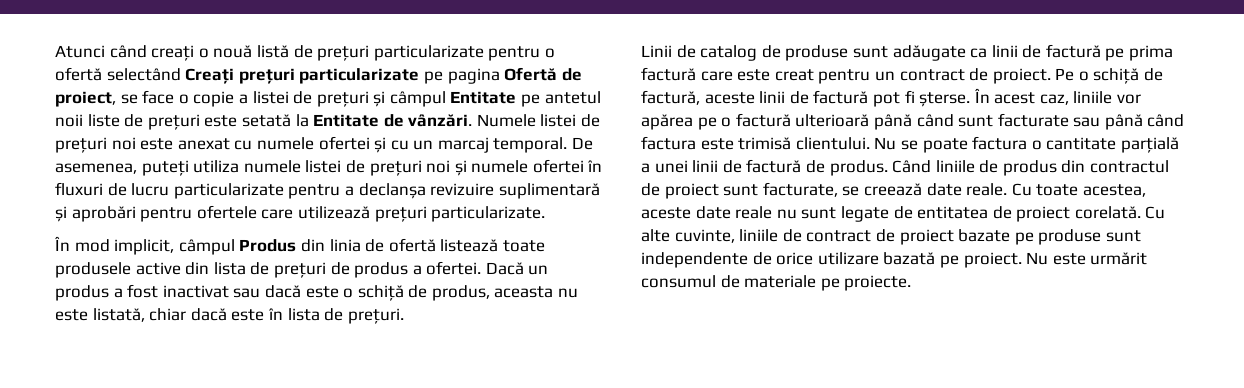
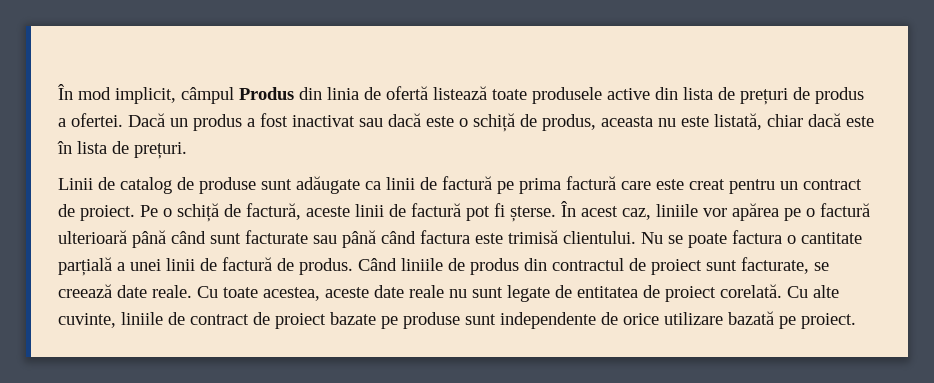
[55,45,555,61] [55,67,582,84] [55,90,601,107] [55,114,601,130] [55,136,594,153] [55,159,603,176] [55,182,600,199] [55,205,546,222] Atunci când creați o nouă listă de prețuri particularizate pentru o ofertă selectând Creați prețuri particularizate pe pagina Ofertă de proiect, se face o copie a listei de prețuri și câmpul Entitate pe antetul noii liste de prețuri este setată la Entitate de vânzări. Numele listei de prețuri noi este anexat cu numele ofertei și cu un marcaj temporal. De asemenea, puteți utiliza numele listei de prețuri noi și numele ofertei în fluxuri de lucru particularizate pentru a declanșa revizuire suplimentară și aprobări pentru ofertele care utilizează prețuri particularizate. // -> (58, 92) none
[1026,252,1148,265] [641,275,912,291] Nu este urmărit consumul de materiale pe proiecte. -> (856, 321) none

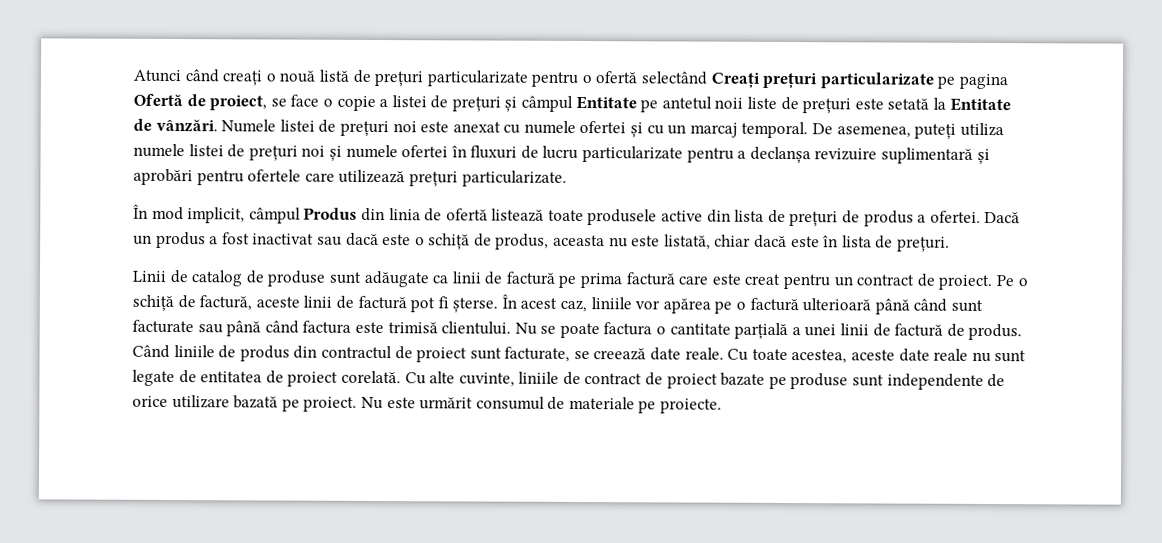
(58, 92) none -> [133,69,1009,90] [133,93,1011,114] [133,118,1004,139] [133,143,990,164] [133,168,567,187] Atunci când creați o nouă listă de prețuri particularizate pentru o ofertă selectând Creați prețuri particularizate pe pagina Ofertă de proiect, se face o copie a listei de prețuri și câmpul Entitate pe antetul noii liste de prețuri este setată la Entitate de vânzări. Numele listei de prețuri noi este anexat cu numele ofertei și cu un marcaj temporal. De asemenea, puteți utiliza numele listei de prețuri noi și numele ofertei în fluxuri de lucru particularizate pentru a declanșa revizuire suplimentară și aprobări pentru ofertele care utilizează prețuri particularizate. //
(856, 321) none -> [360,396,723,414] Nu este urmărit consumul de materiale pe proiecte.

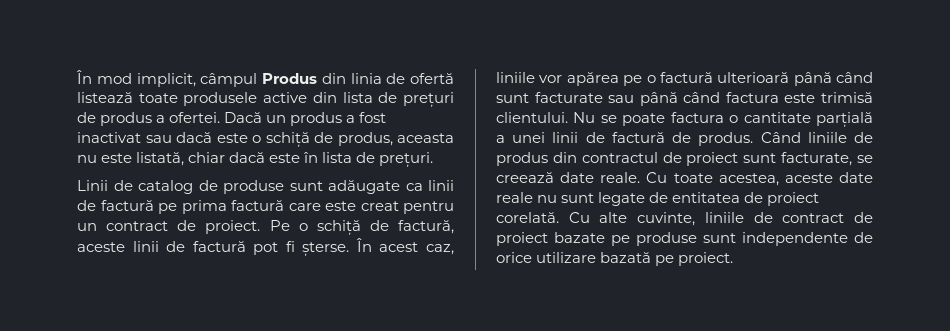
[133,69,1009,90] [133,93,1011,114] [133,118,1004,139] [133,143,990,164] [133,168,567,187] Atunci când creați o nouă listă de prețuri particularizate pentru o ofertă selectând Creați prețuri particularizate pe pagina Ofertă de proiect, se face o copie a listei de prețuri și câmpul Entitate pe antetul noii liste de prețuri este setată la Entitate de vânzări. Numele listei de prețuri noi este anexat cu numele ofertei și cu un marcaj temporal. De asemenea, puteți utiliza numele listei de prețuri noi și numele ofertei în fluxuri de lucru particularizate pentru a declanșa revizuire suplimentară și aprobări pentru ofertele care utilizează prețuri particularizate. // -> (76, 77) none
[360,396,723,414] Nu este urmărit consumul de materiale pe proiecte. -> (734, 259) none

